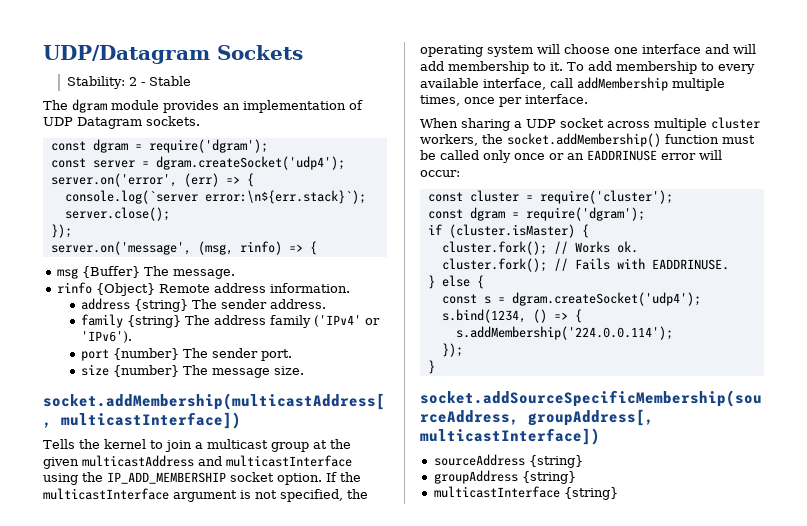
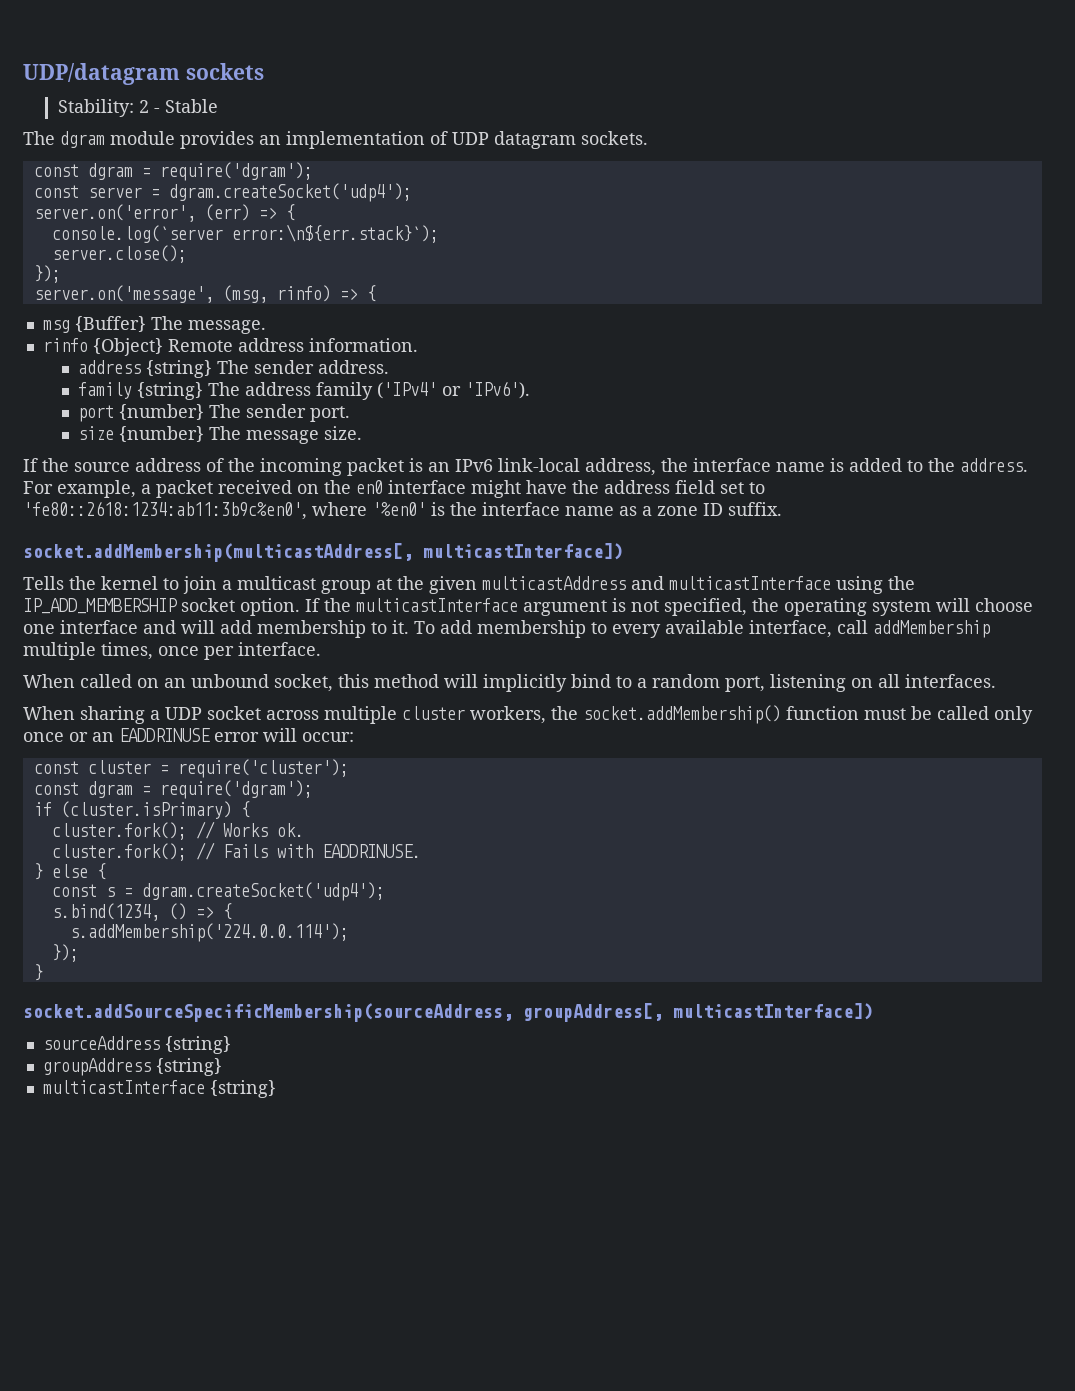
[43,45,303,64] UDP/Datagram Sockets -> [23,63,264,85] UDP/datagram sockets
[77,117,142,129] Datagram -> [494,131,576,149] datagram
(304, 370) none -> [23,458,1028,476] [23,480,765,498] [23,501,782,520] // If the source address of the incoming packet is an IPv6 link-local address, the interface name is added to the address. For example, a packet received on the en0 interface might have the address field set to 'fe80::2618:1234:ab11:3b9c%en0', where '%en0' is the interface name as a zone ID suffix.
(588, 99) none -> [23,674,996,692] // When called on an unbound socket, this method will implicitly bind to a random port, listening on all interfaces.
[448,224,575,238] (cluster.isMaster) -> [60,801,232,819] (cluster.isPrimary)

